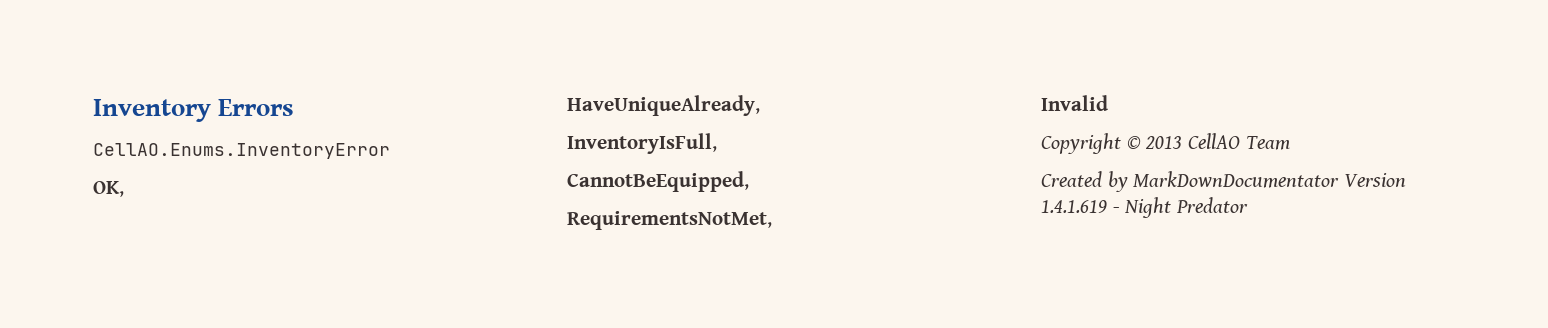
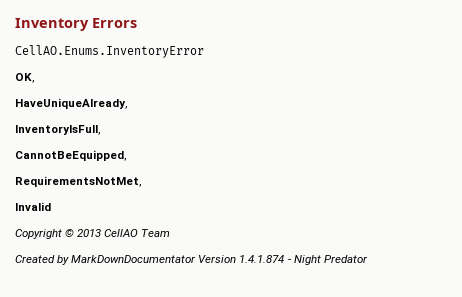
[1041,200,1107,213] 1.4.1.619 -> [239,255,285,263] 1.4.1.874

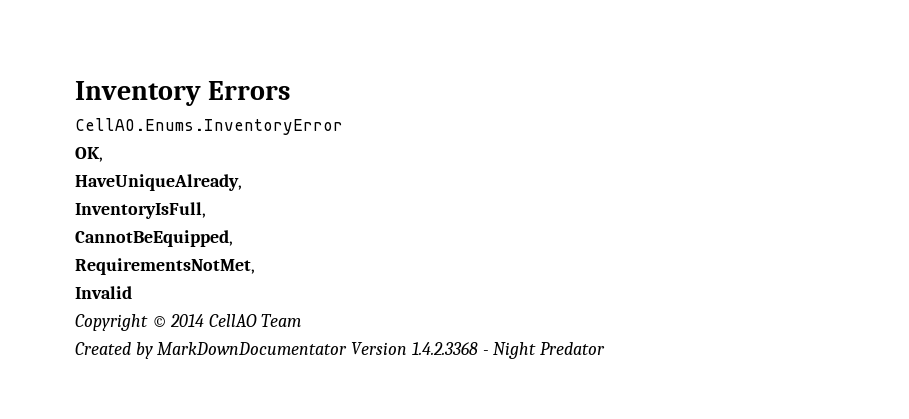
[77,229,102,237] 2013 -> [170,314,205,327] 2014
[239,255,285,263] 1.4.1.874 -> [411,342,478,355] 1.4.2.3368

